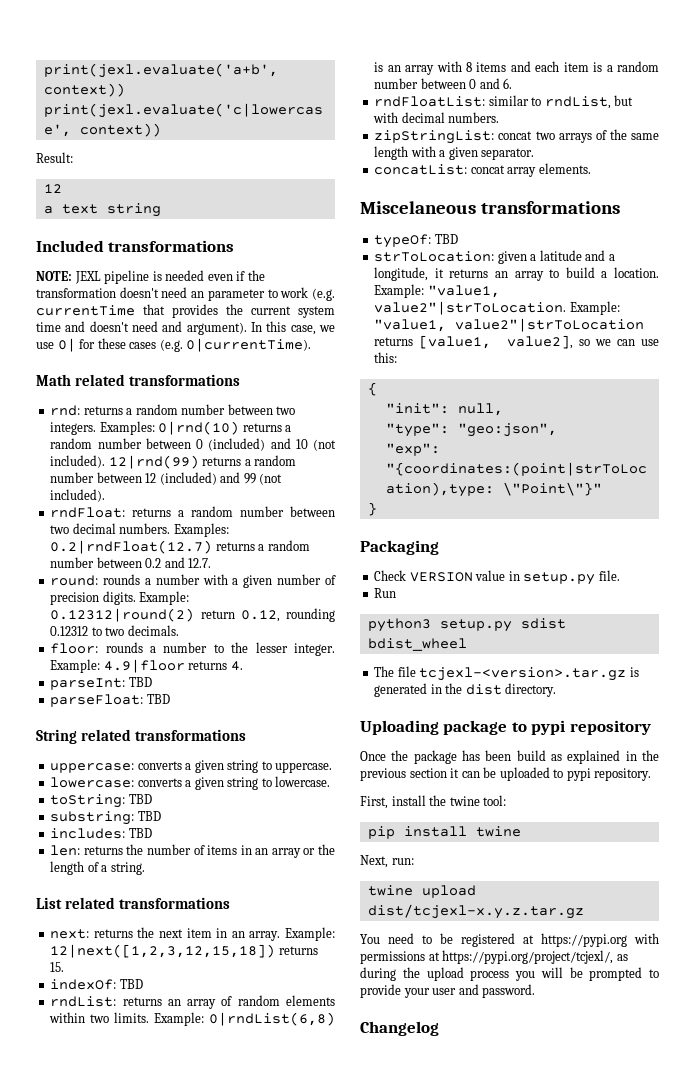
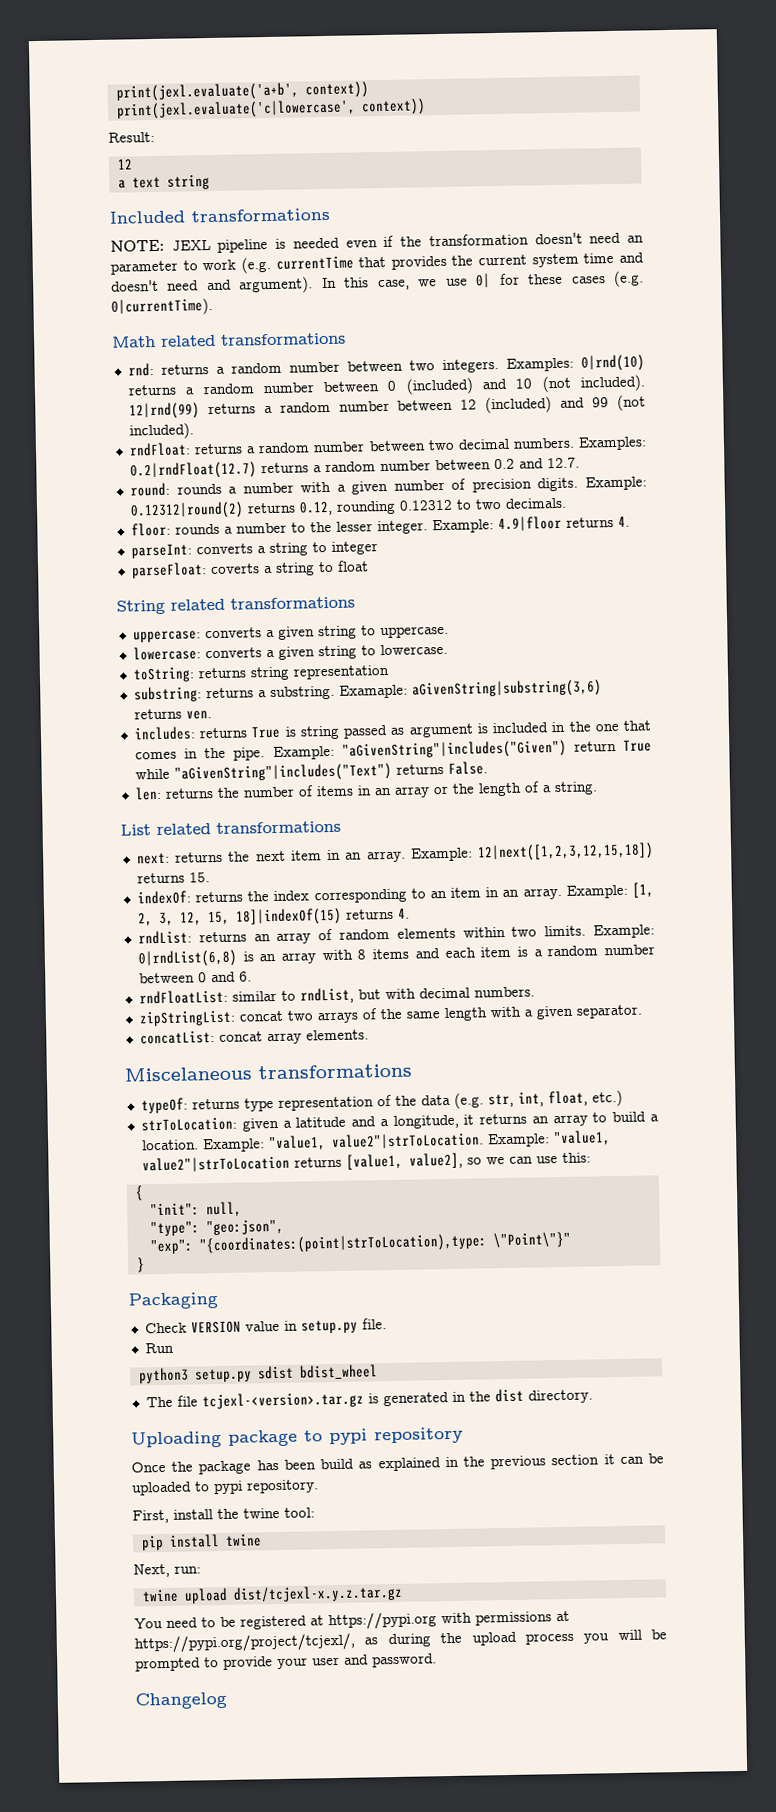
[200,610,235,619] return -> [246,502,296,514] returns
[128,677,152,687] [50,694,170,707] TBD // parseFloat: TBD -> [195,541,378,557] [130,560,369,579] converts a string to integer // parseFloat: coverts a string to float
[128,794,152,804] [50,811,161,825] [50,828,152,839] TBD // substring: TBD // includes: TBD -> [197,664,390,681] [133,679,602,703] [133,708,212,720] [133,720,651,741] [134,739,652,761] [134,761,488,783] returns string representation // substring: returns a substring. Examaple: aGivenString|substring(3,6) returns ven. // includes: returns True is string passed as argument is included in the one that comes in the pipe. Example: "aGivenString"|includes("Given") return True while "aGivenString"|includes("Text") returns False.
[119,979,143,989] TBD -> [195,882,655,904] [137,907,410,927] returns the index corresponding to an item in an array. Example: [1, 2, 3, 12, 15, 18]|indexOf(15) returns 4.
[434,234,458,244] TBD -> [191,1089,623,1112] returns type representation of the data (e.g. str, int, float, etc.)

